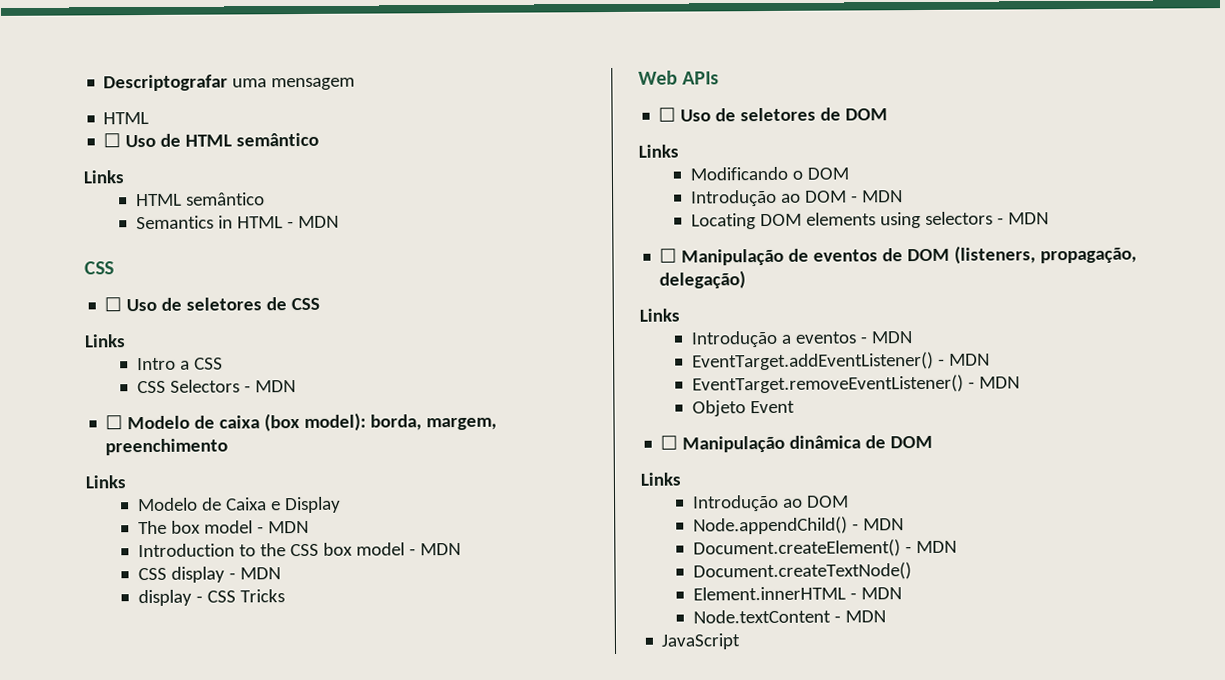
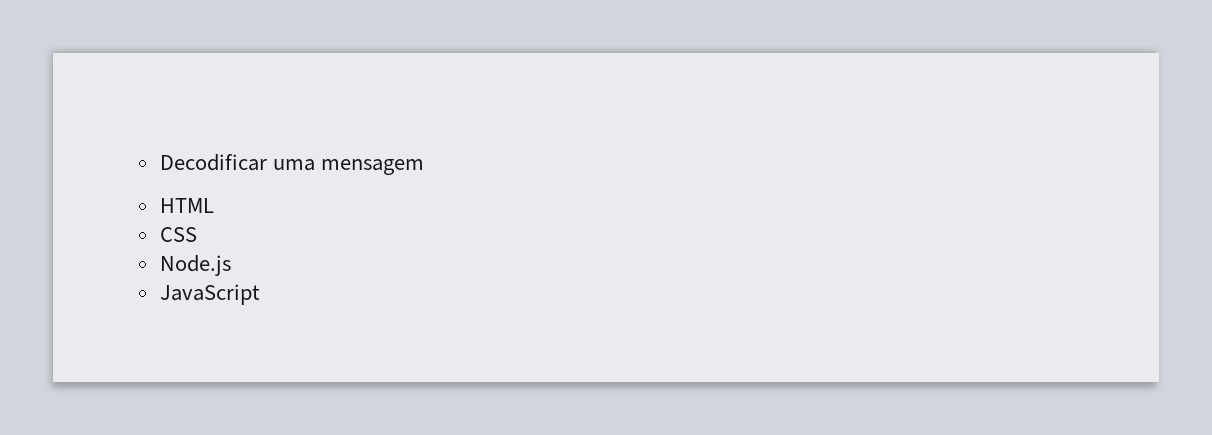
[103,74,229,92] Descriptografar -> [159,154,267,171] Decodificar
[103,132,320,148] [83,170,124,184] [136,192,266,207] [136,215,340,230] [84,261,114,275] [104,297,321,312] [84,334,126,348] [137,357,224,371] [137,379,297,394] [105,412,498,432] [105,438,229,456] [85,475,126,489] [138,496,342,514] [138,520,310,535] [138,542,461,558] [138,566,282,583] [138,589,286,607] [638,70,720,85] [658,107,889,122] [638,144,679,158] [690,166,850,181] [691,189,904,207] [691,211,1049,230] [659,245,1138,266] [659,270,747,289] [639,308,680,322] [691,330,914,348] [692,351,991,371] [692,374,1021,394] [692,400,796,417] [660,435,934,453] [640,472,681,486] [693,494,850,512] [693,516,905,535] [693,539,958,558] [693,562,913,581] [693,586,903,601] [693,609,887,624] ☐ Uso de HTML semântico // Links // HTML semântico // Semantics in HTML - MDN // CSS // ☐ Uso de seletores de CSS // Links // Intro a CSS // CSS Selectors - MDN // ☐ Modelo de caixa (box model): borda, margem, preenchimento // Links // Modelo de Caixa e Display // The box model - MDN // Introduction to the CSS box model - MDN // CSS display - MDN // display - CSS Tricks // Web APIs // ☐ Uso de seletores de DOM // Links // Modificando o DOM // Introdução ao DOM - MDN // Locating DOM elements using selectors - MDN // ☐ Manipulação de eventos de DOM (listeners, propagação, delegação) // Links // Introdução a eventos - MDN // EventTarget.addEventListener() - MDN // EventTarget.removeEventListener() - MDN // Objeto Event // ☐ Manipulação dinâmica de DOM // Links // Introdução ao DOM // Node.appendChild() - MDN // Document.createElement() - MDN // Document.createTextNode() // Element.innerHTML - MDN // Node.textContent - MDN -> [159,227,197,242] [159,255,231,276] CSS // Node.js

